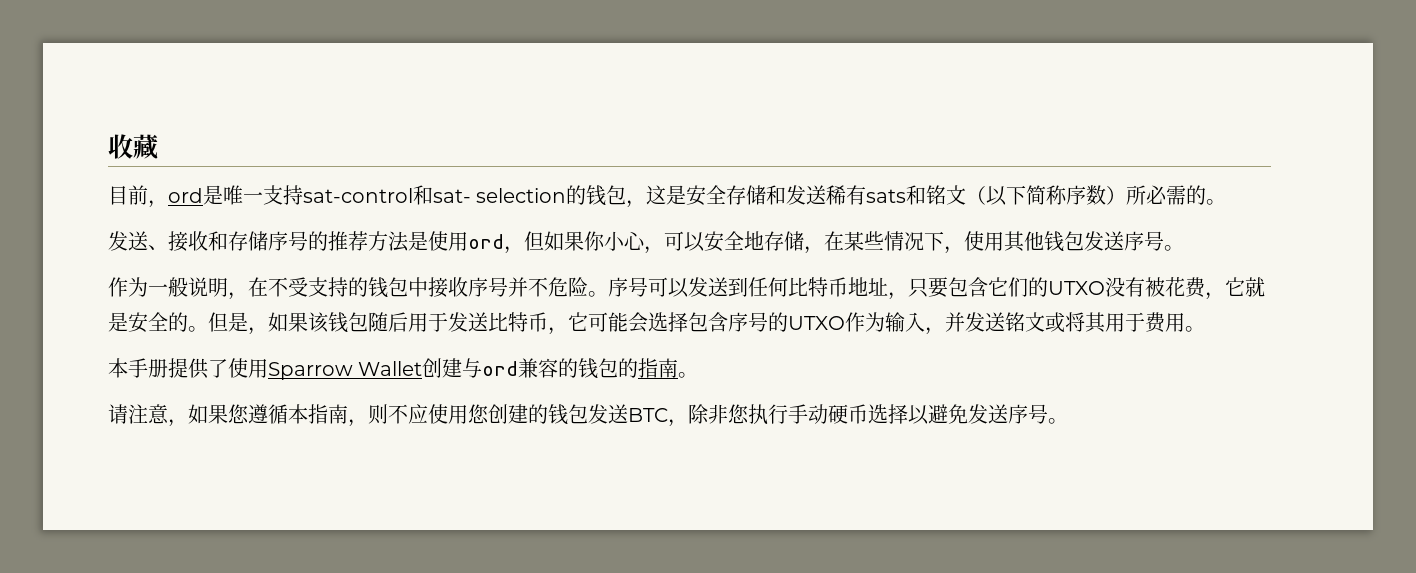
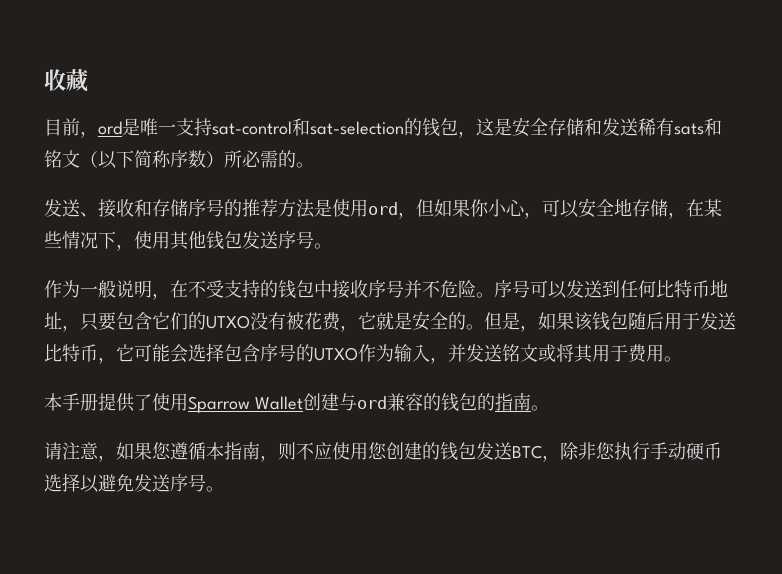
[433,188,567,203] sat- selection -> [310,121,404,135] sat-selection

